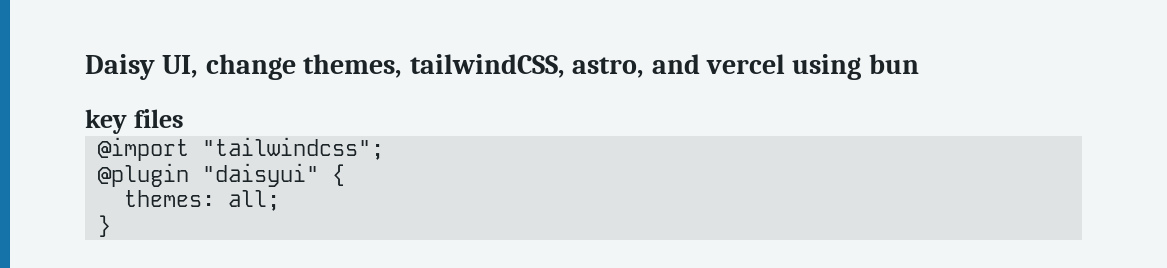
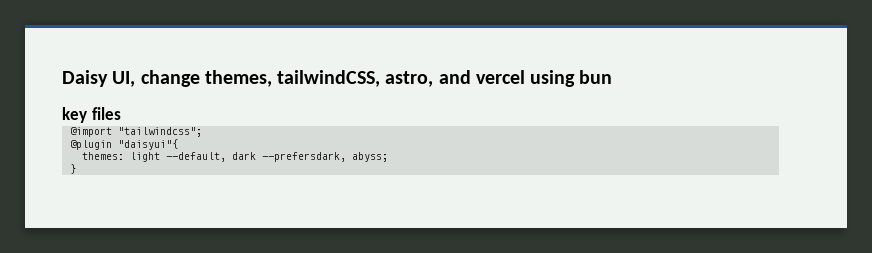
[202,163,346,187] "daisyui" { -> [117,139,178,150] "daisyui"{
[228,190,281,211] all; -> [129,152,388,162] light --default, dark --prefersdark, abyss;

